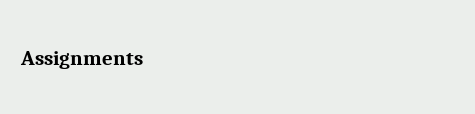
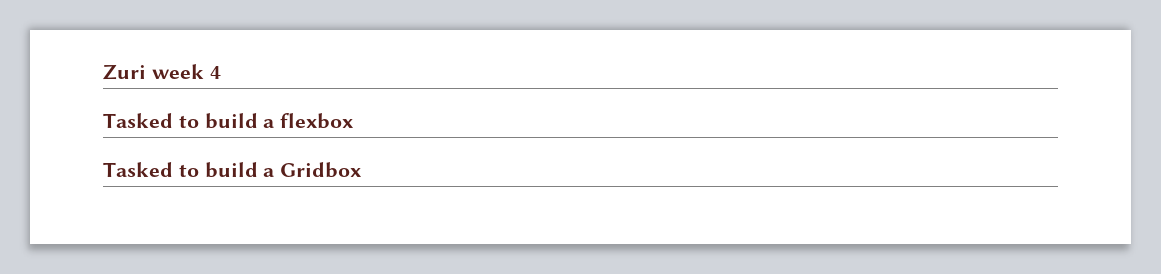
[20,51,143,69] Assignments -> [103,64,221,80] [103,113,355,129] [103,162,363,178] Zuri week 4 // Tasked to build a flexbox // Tasked to build a Gridbox

